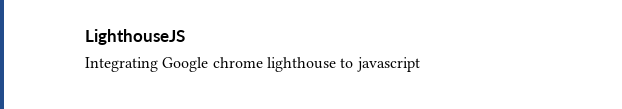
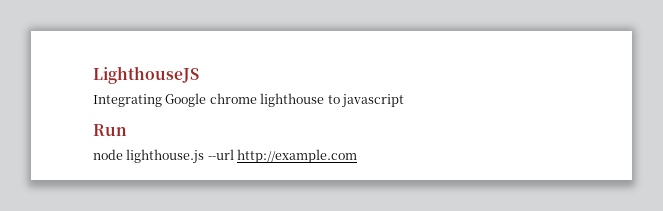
(420, 64) none -> [93,124,127,136] [93,149,358,164] // Run // node lighthouse.js --url http://example.com

